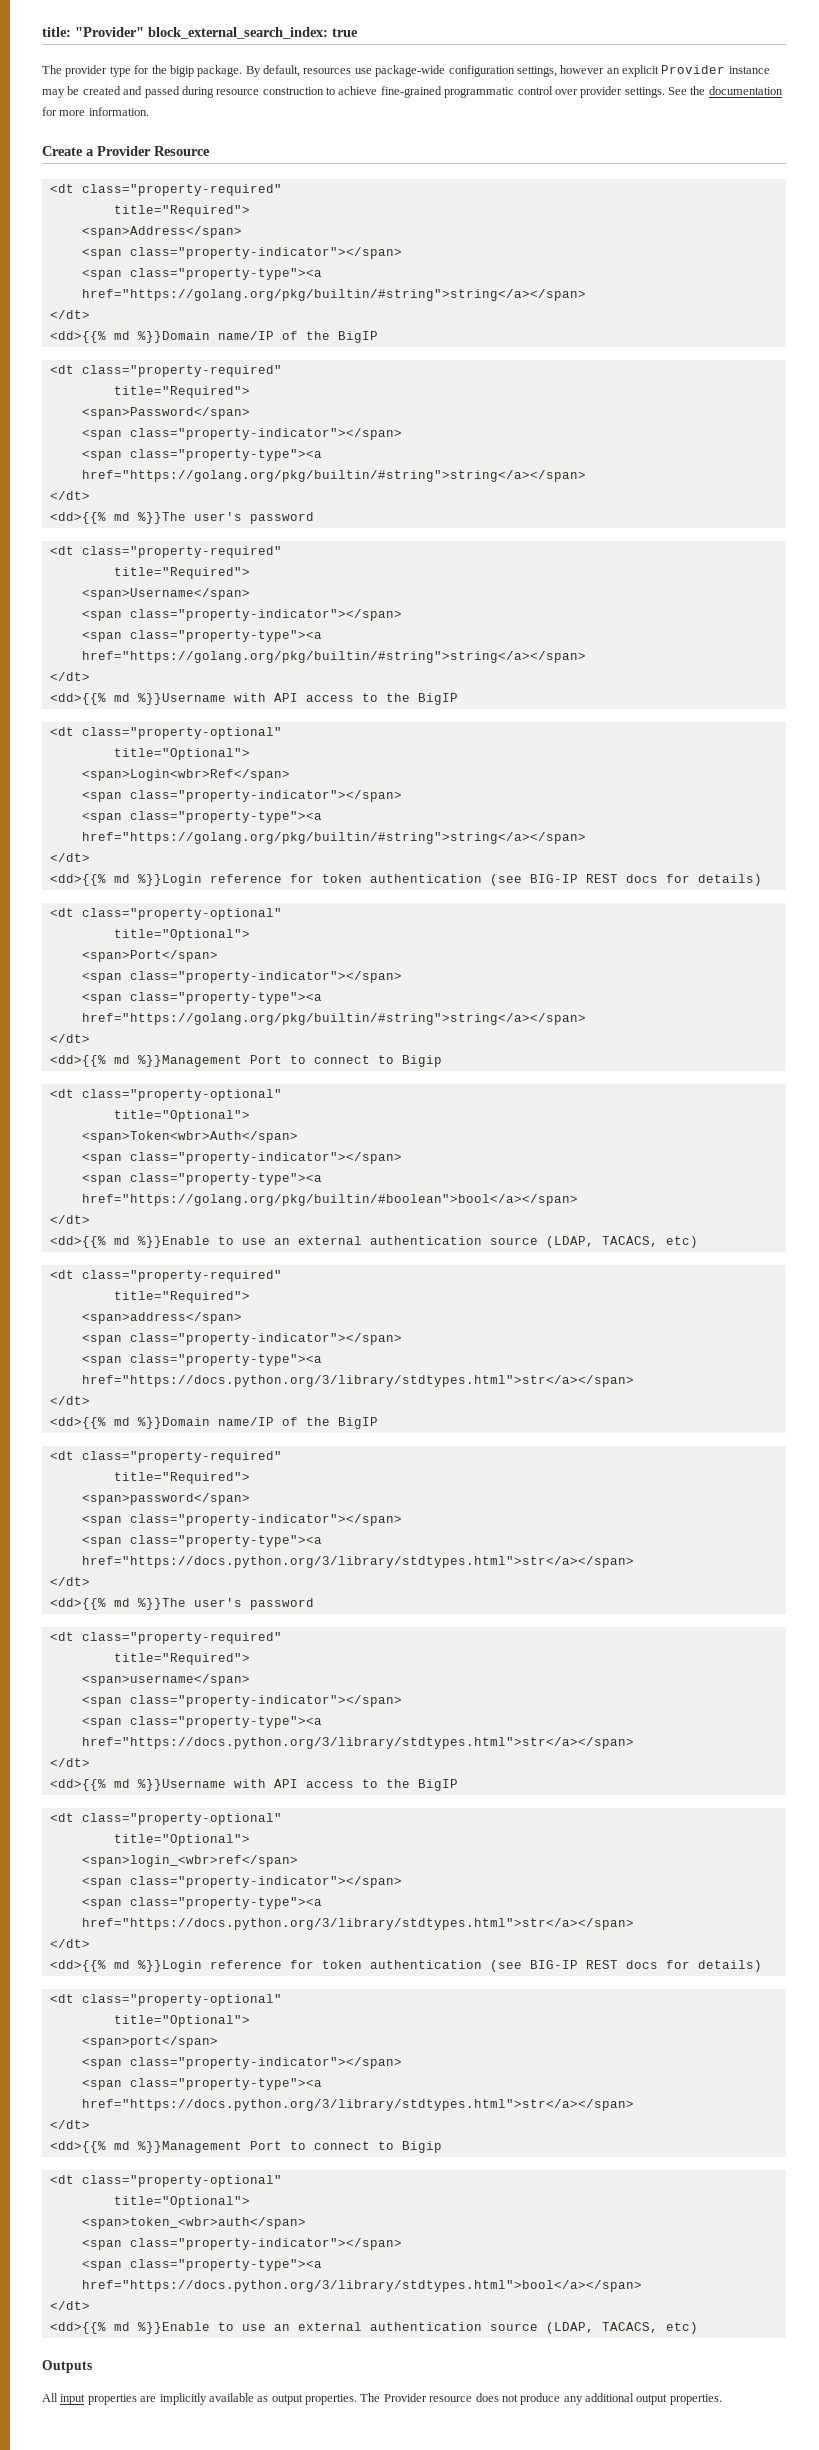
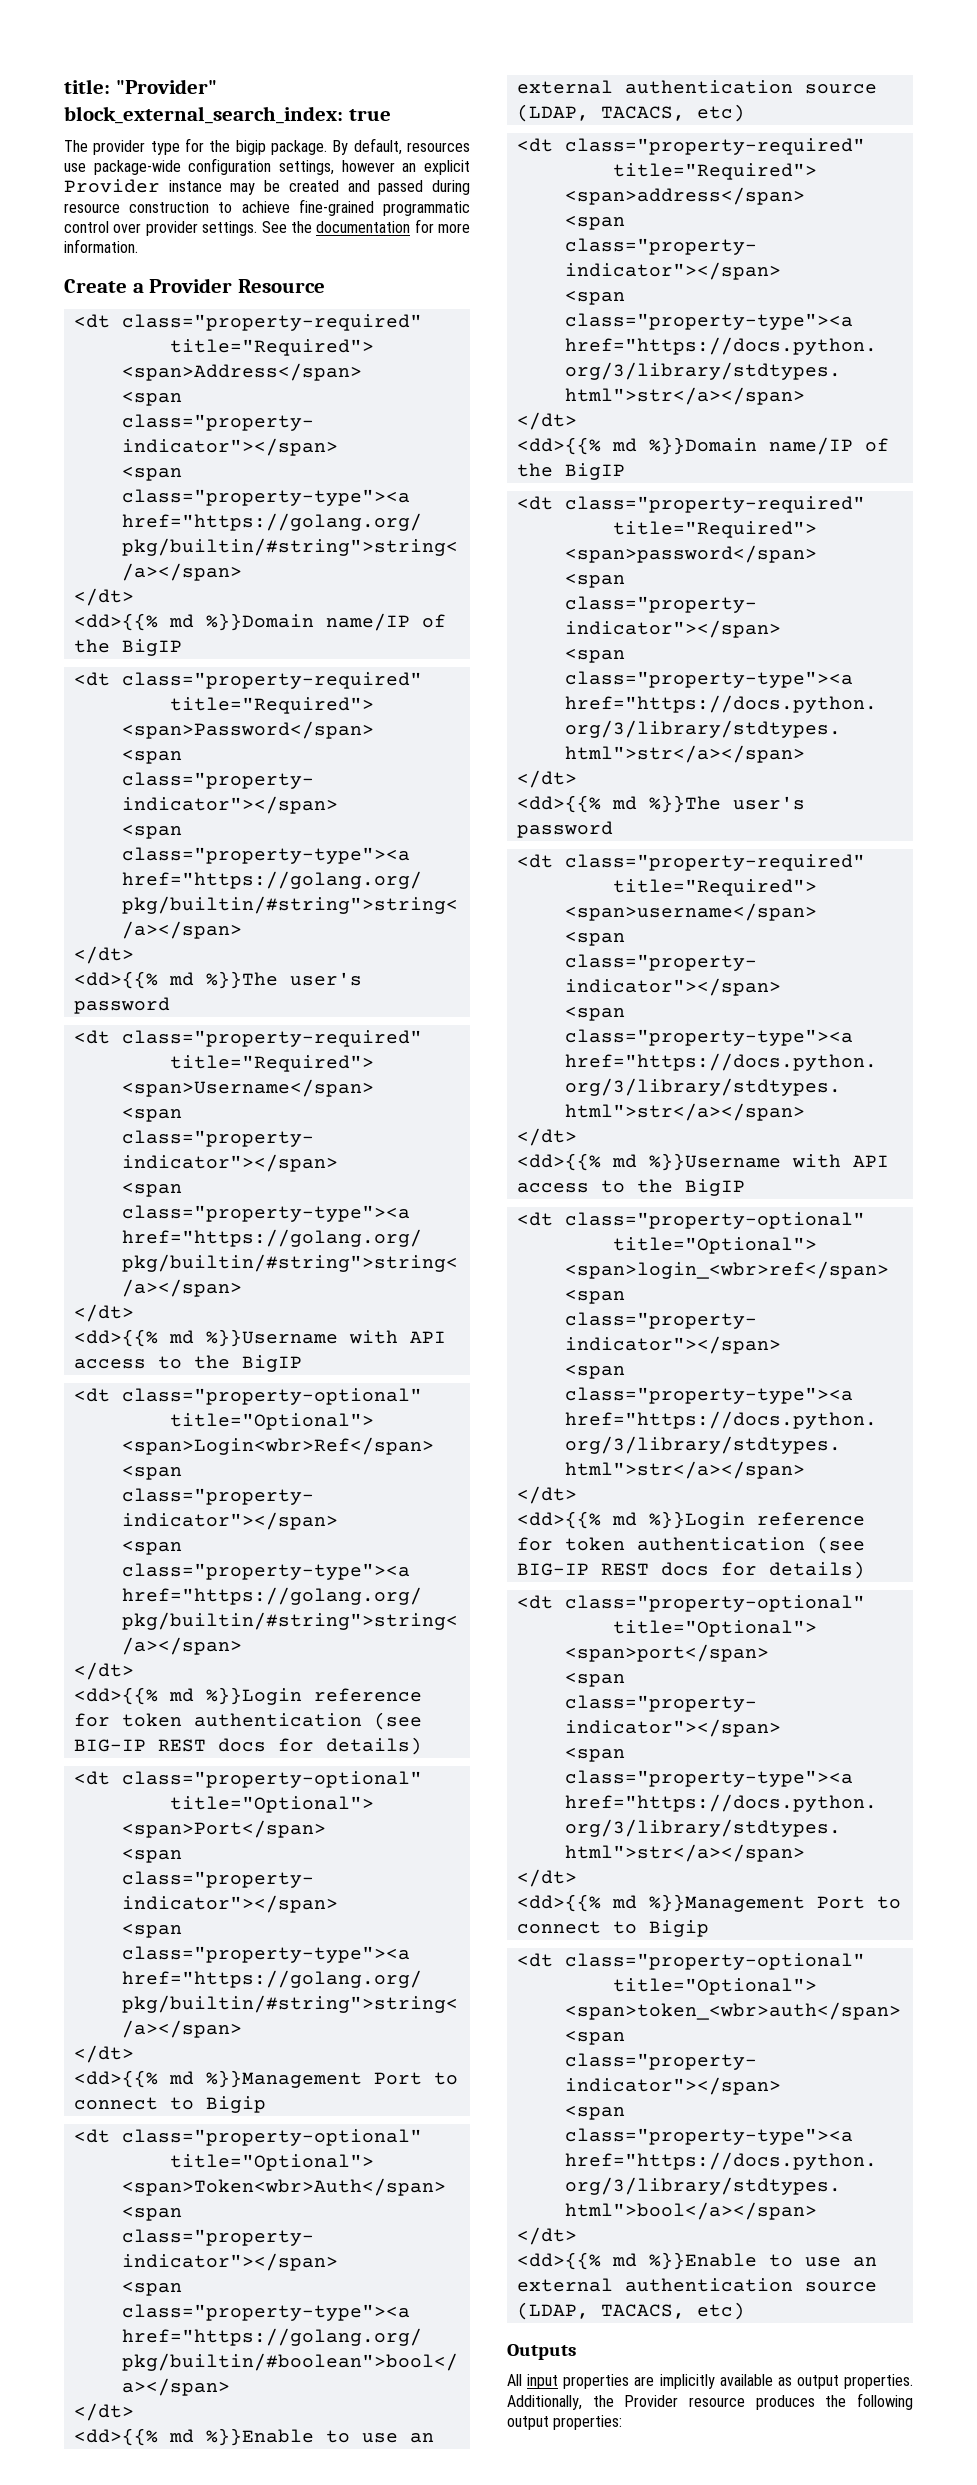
[360,2393,722,2405] The Provider resource does not produce any additional output properties. -> [507,2393,913,2410] [507,2415,623,2430] Additionally, the Provider resource produces the following output properties:

